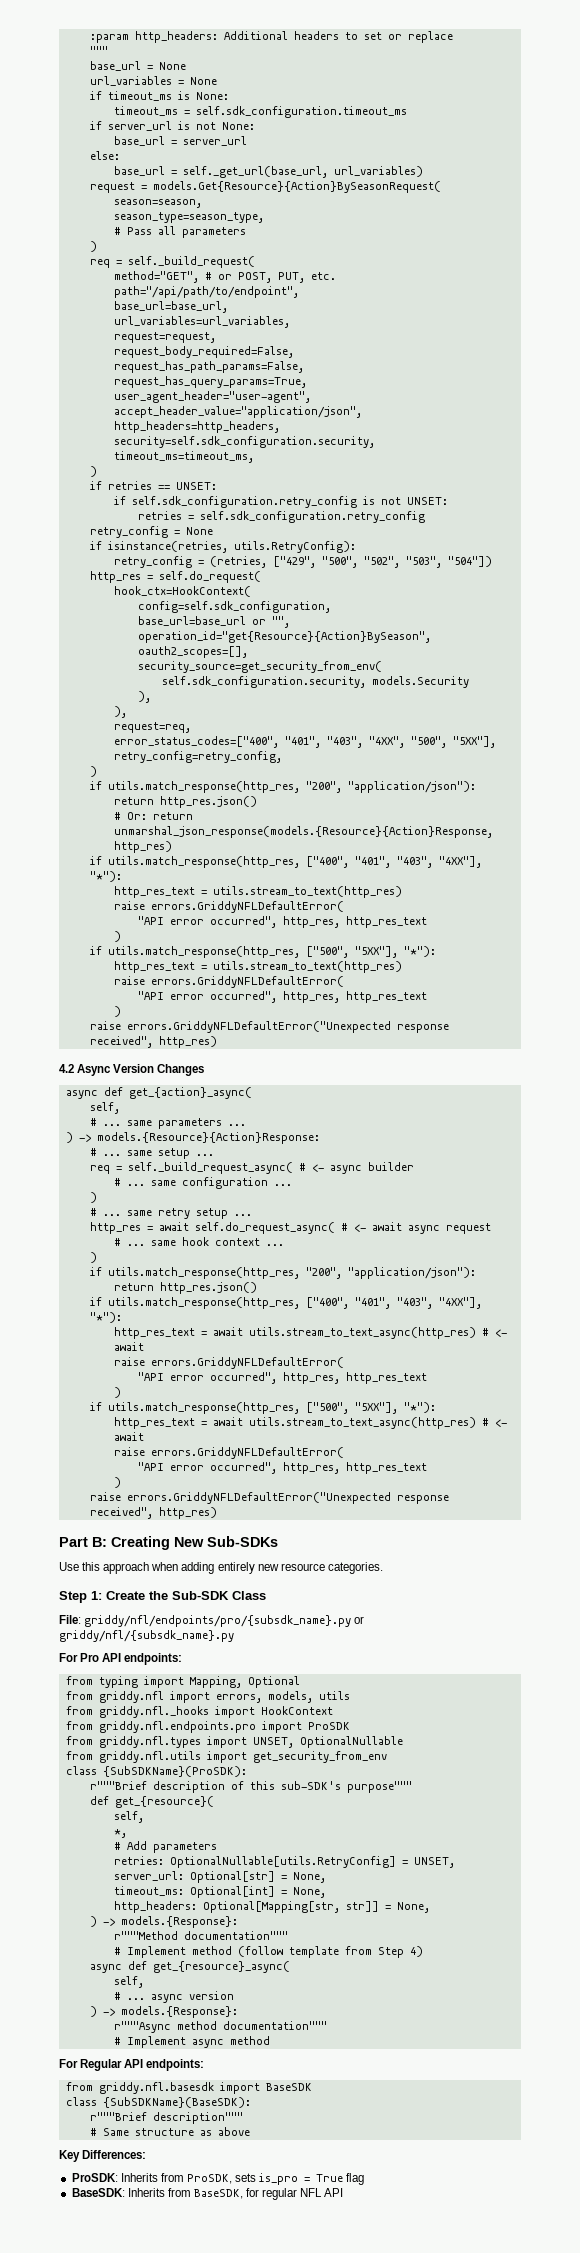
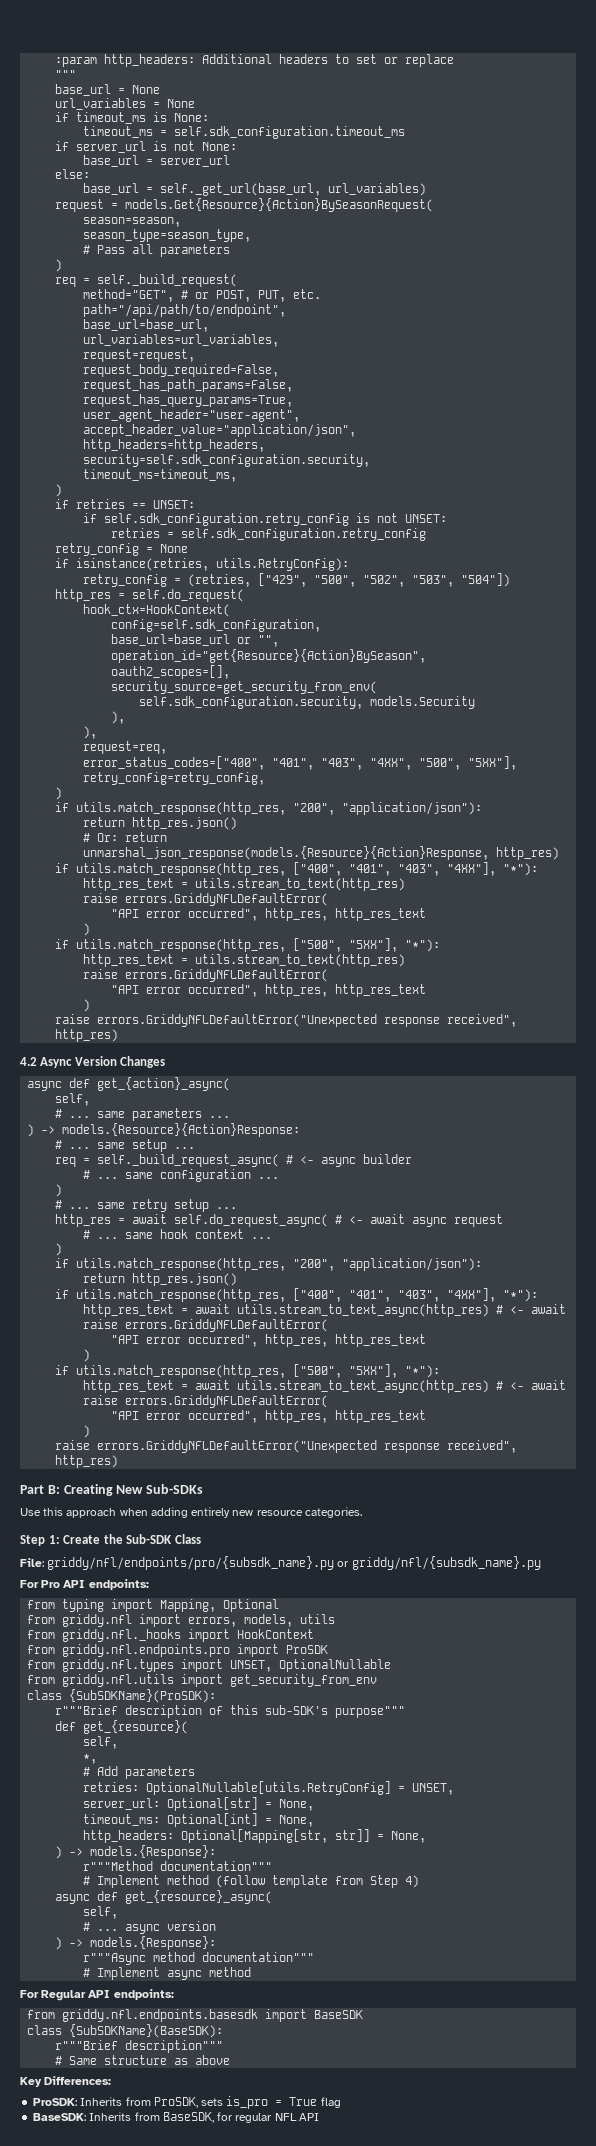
[98,2082,214,2094] griddy.nfl.basesdk -> [62,2009,259,2022] griddy.nfl.endpoints.basesdk

